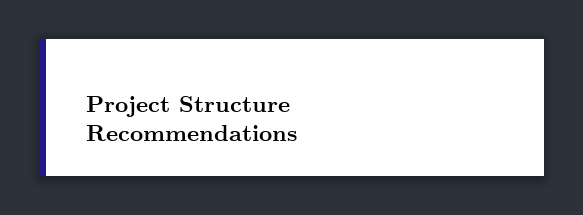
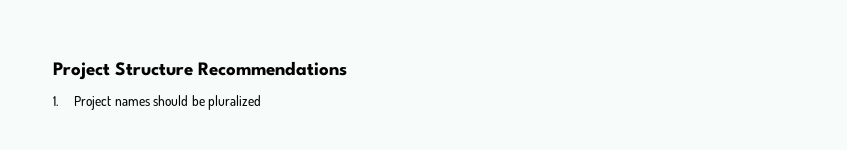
(297, 133) none -> [53,95,262,110] // 1. Project names should be pluralized

